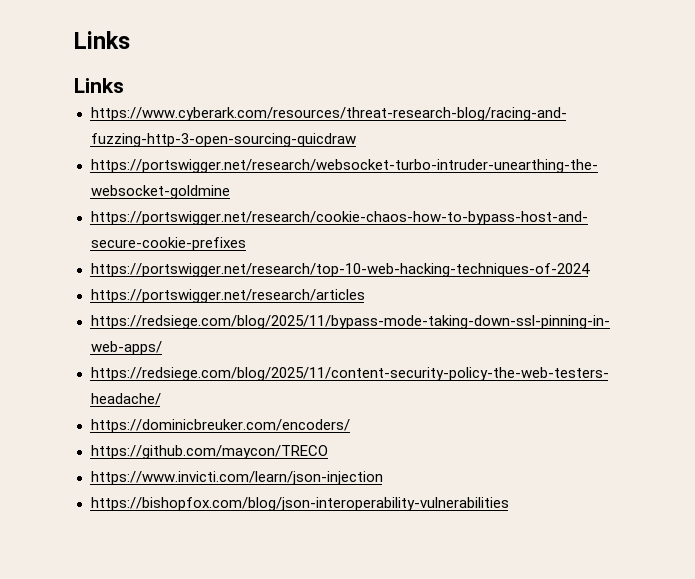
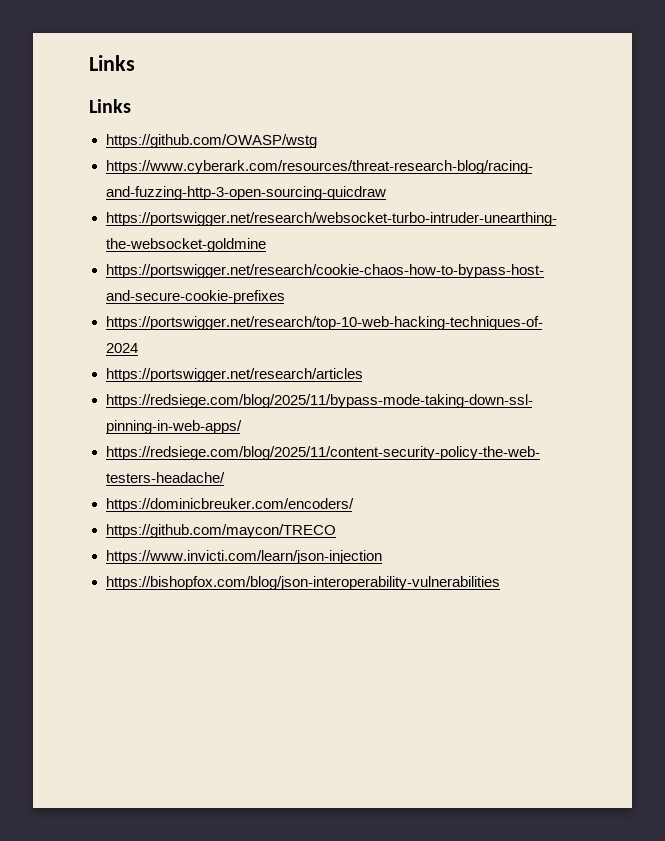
(124, 85) none -> [105,134,317,148] // https://github.com/OWASP/wstg

